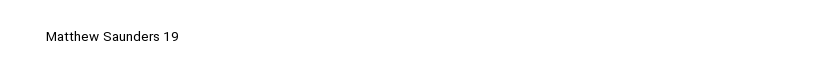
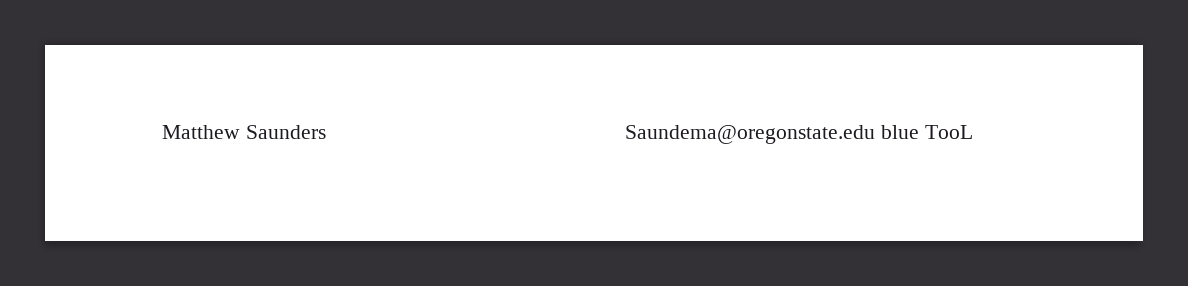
[163,32,180,41] 19 -> [625,125,973,144] Saundema@oregonstate.edu blue TooL

